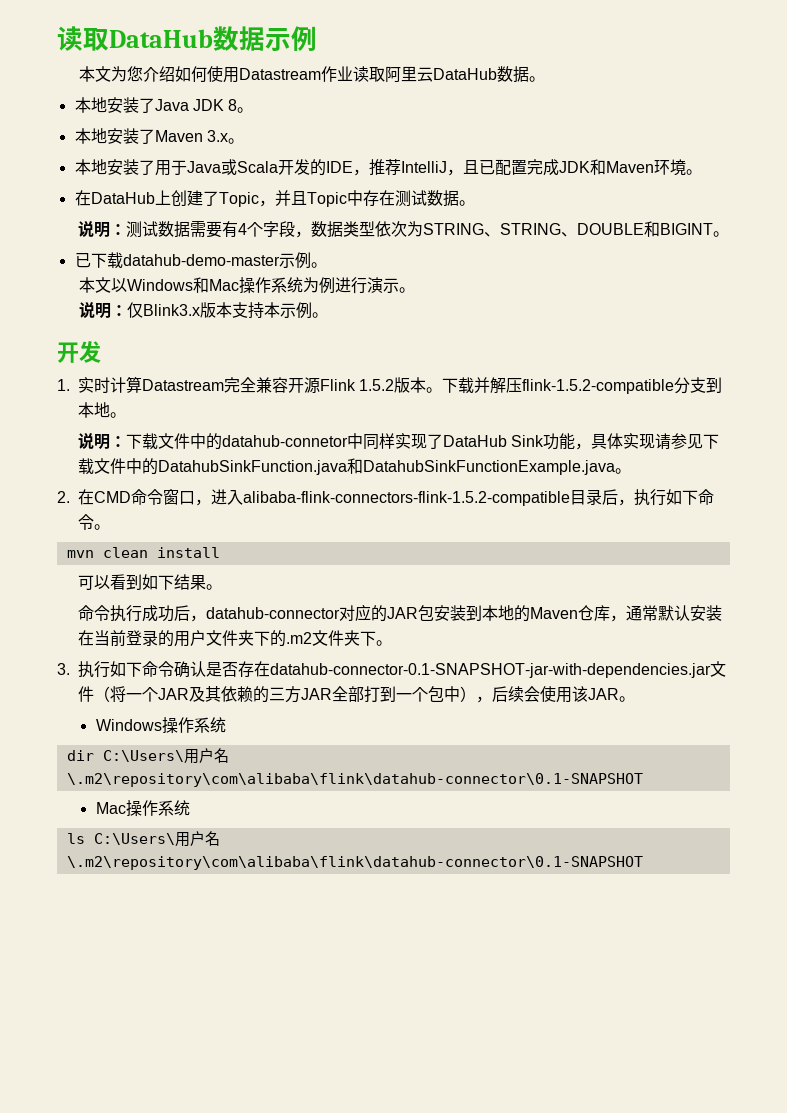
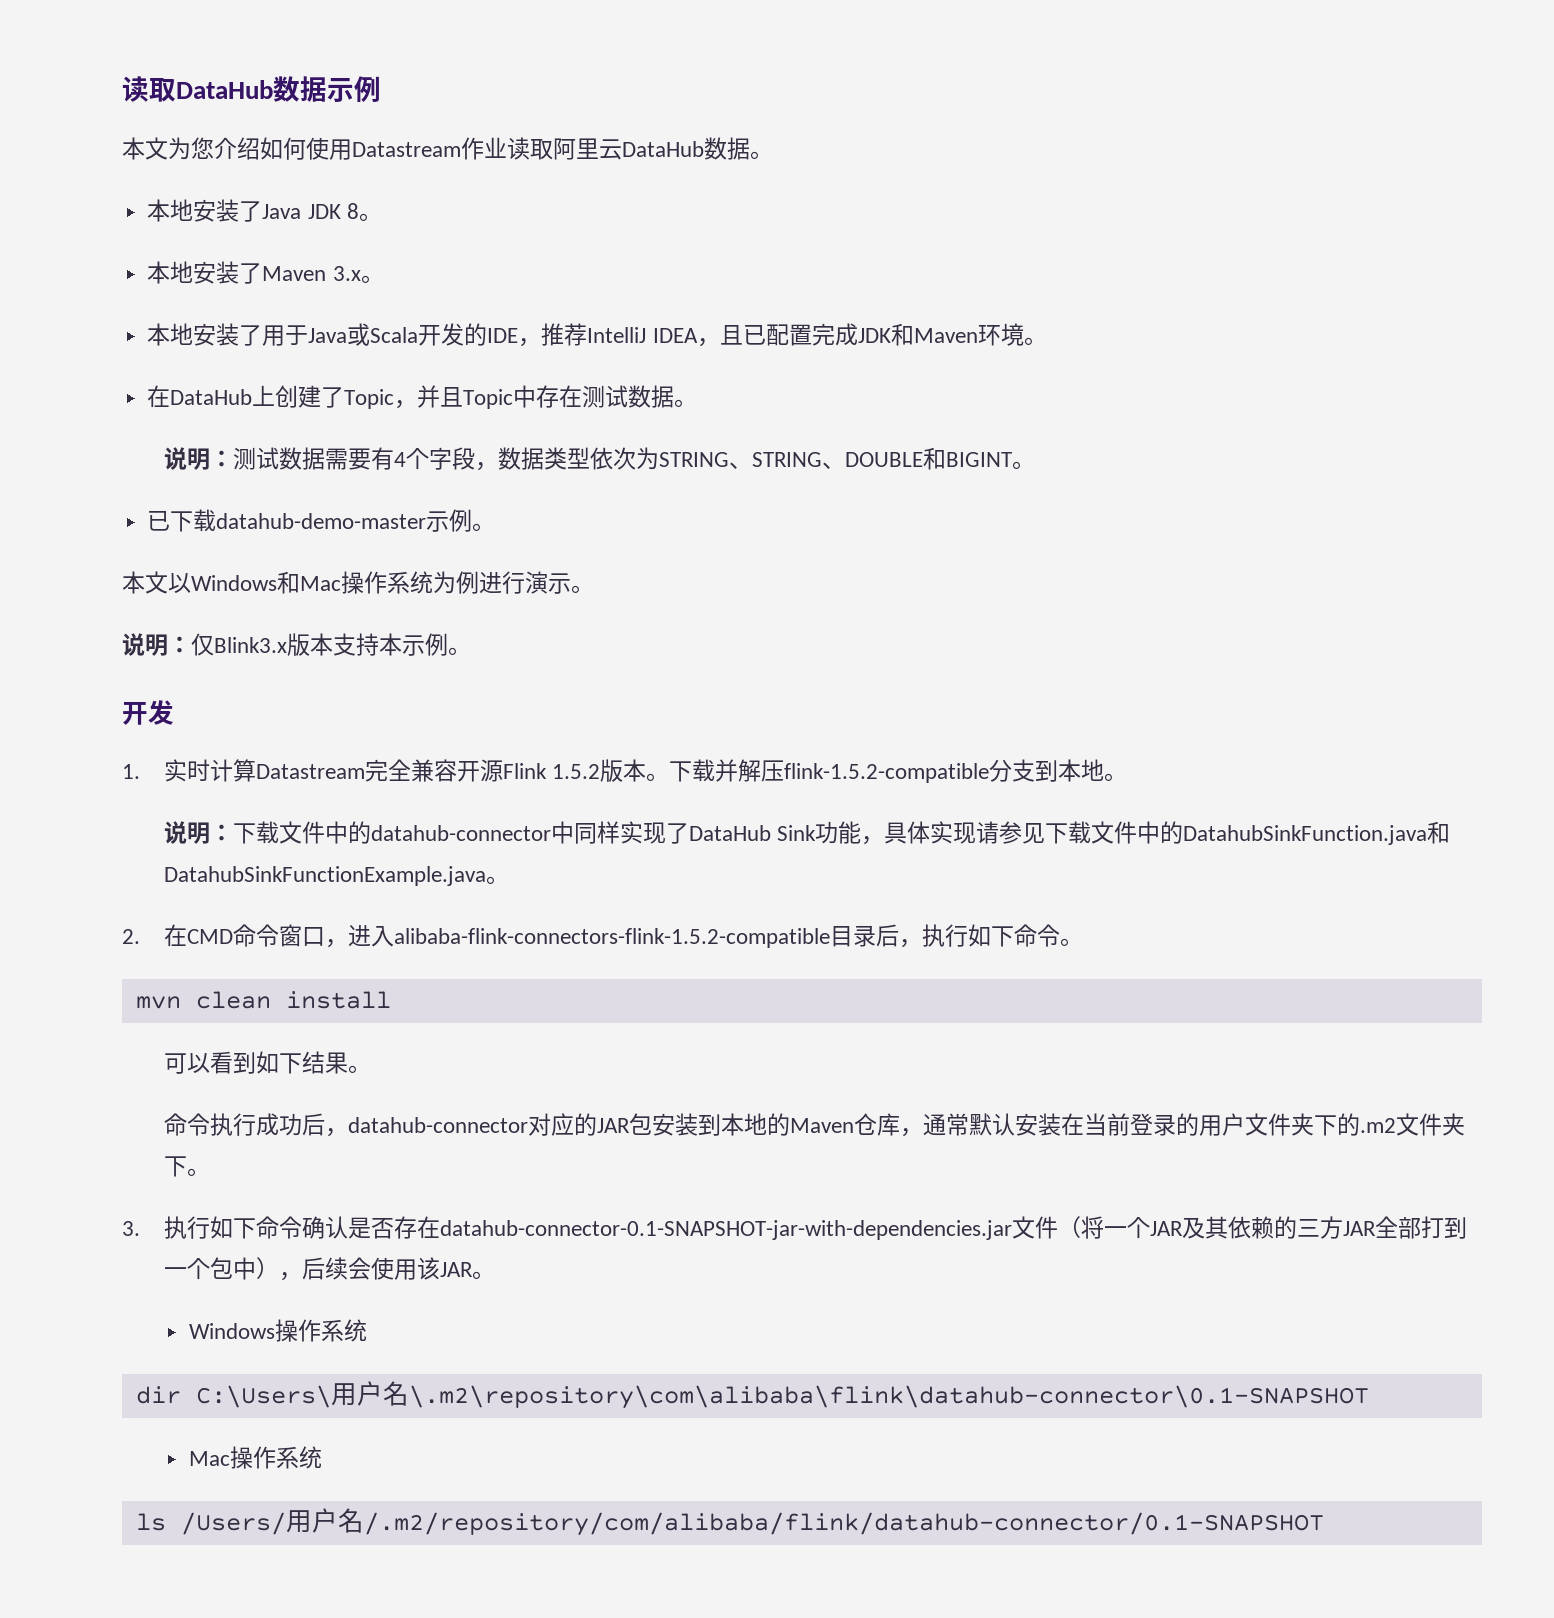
(447, 167) none -> [652,328,698,343] IDEA
[222,435,349,447] datahub-connetor -> [370,825,551,841] datahub-connector
[93,831,220,847] [66,856,643,870] C:\Users\用户名\.m2\repository\com\alibaba\flink\datahub-connector\0.1-SNAPSHOT -> [180,1508,1324,1536] /Users/用户名/.m2/repository/com/alibaba/flink/datahub-connector/0.1-SNAPSHOT

